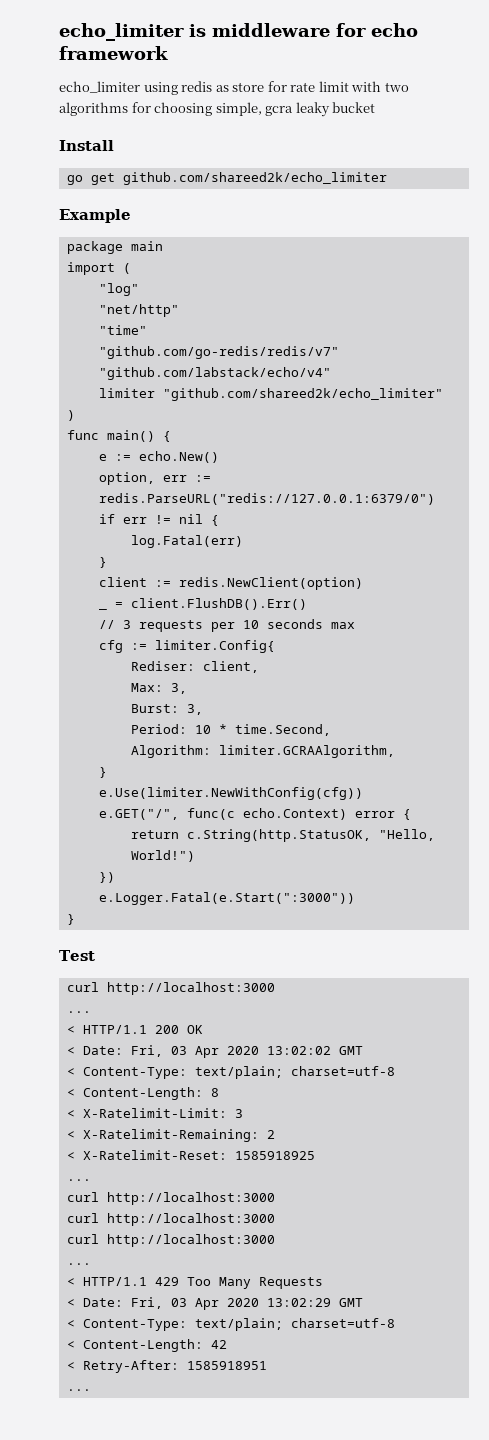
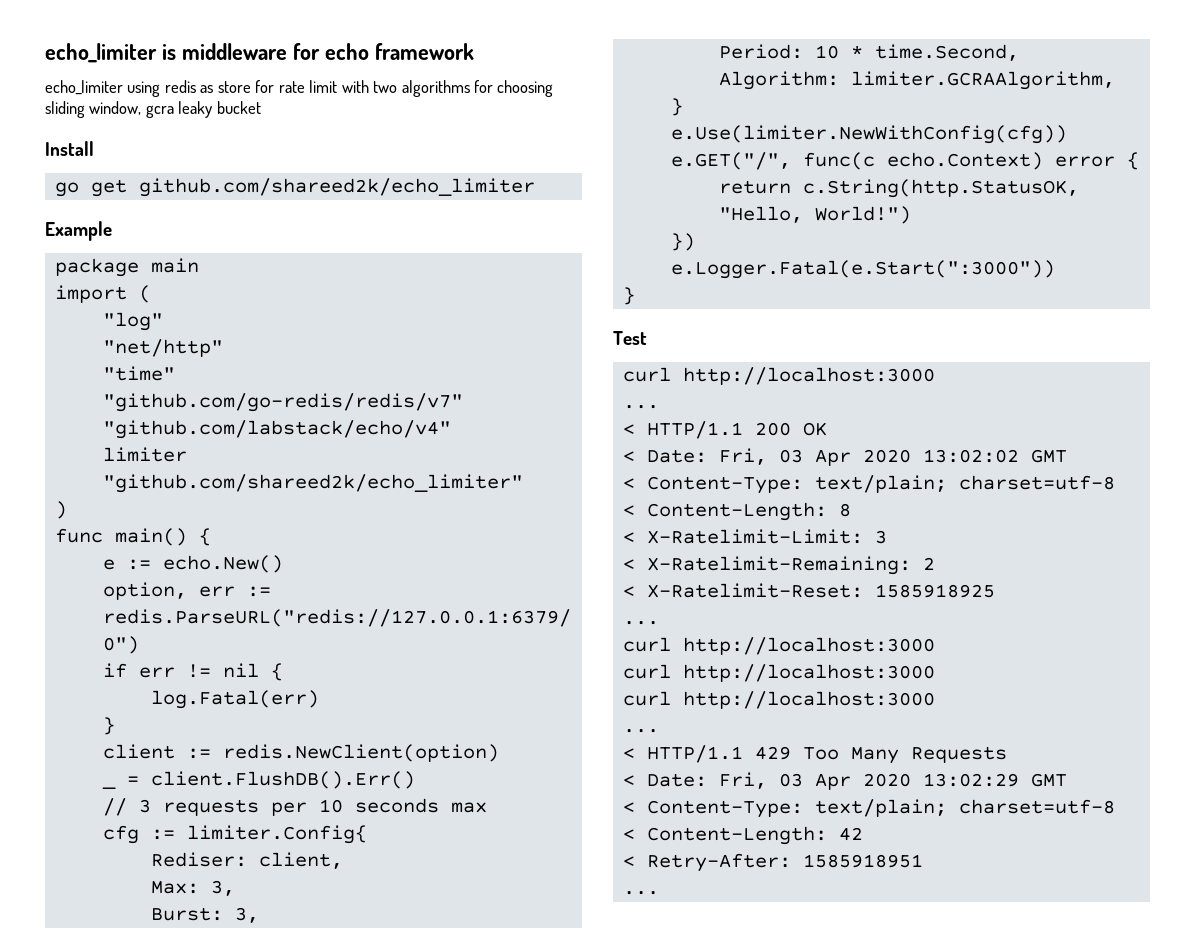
[215,102,262,116] simple, -> [45,101,142,118] sliding window,

